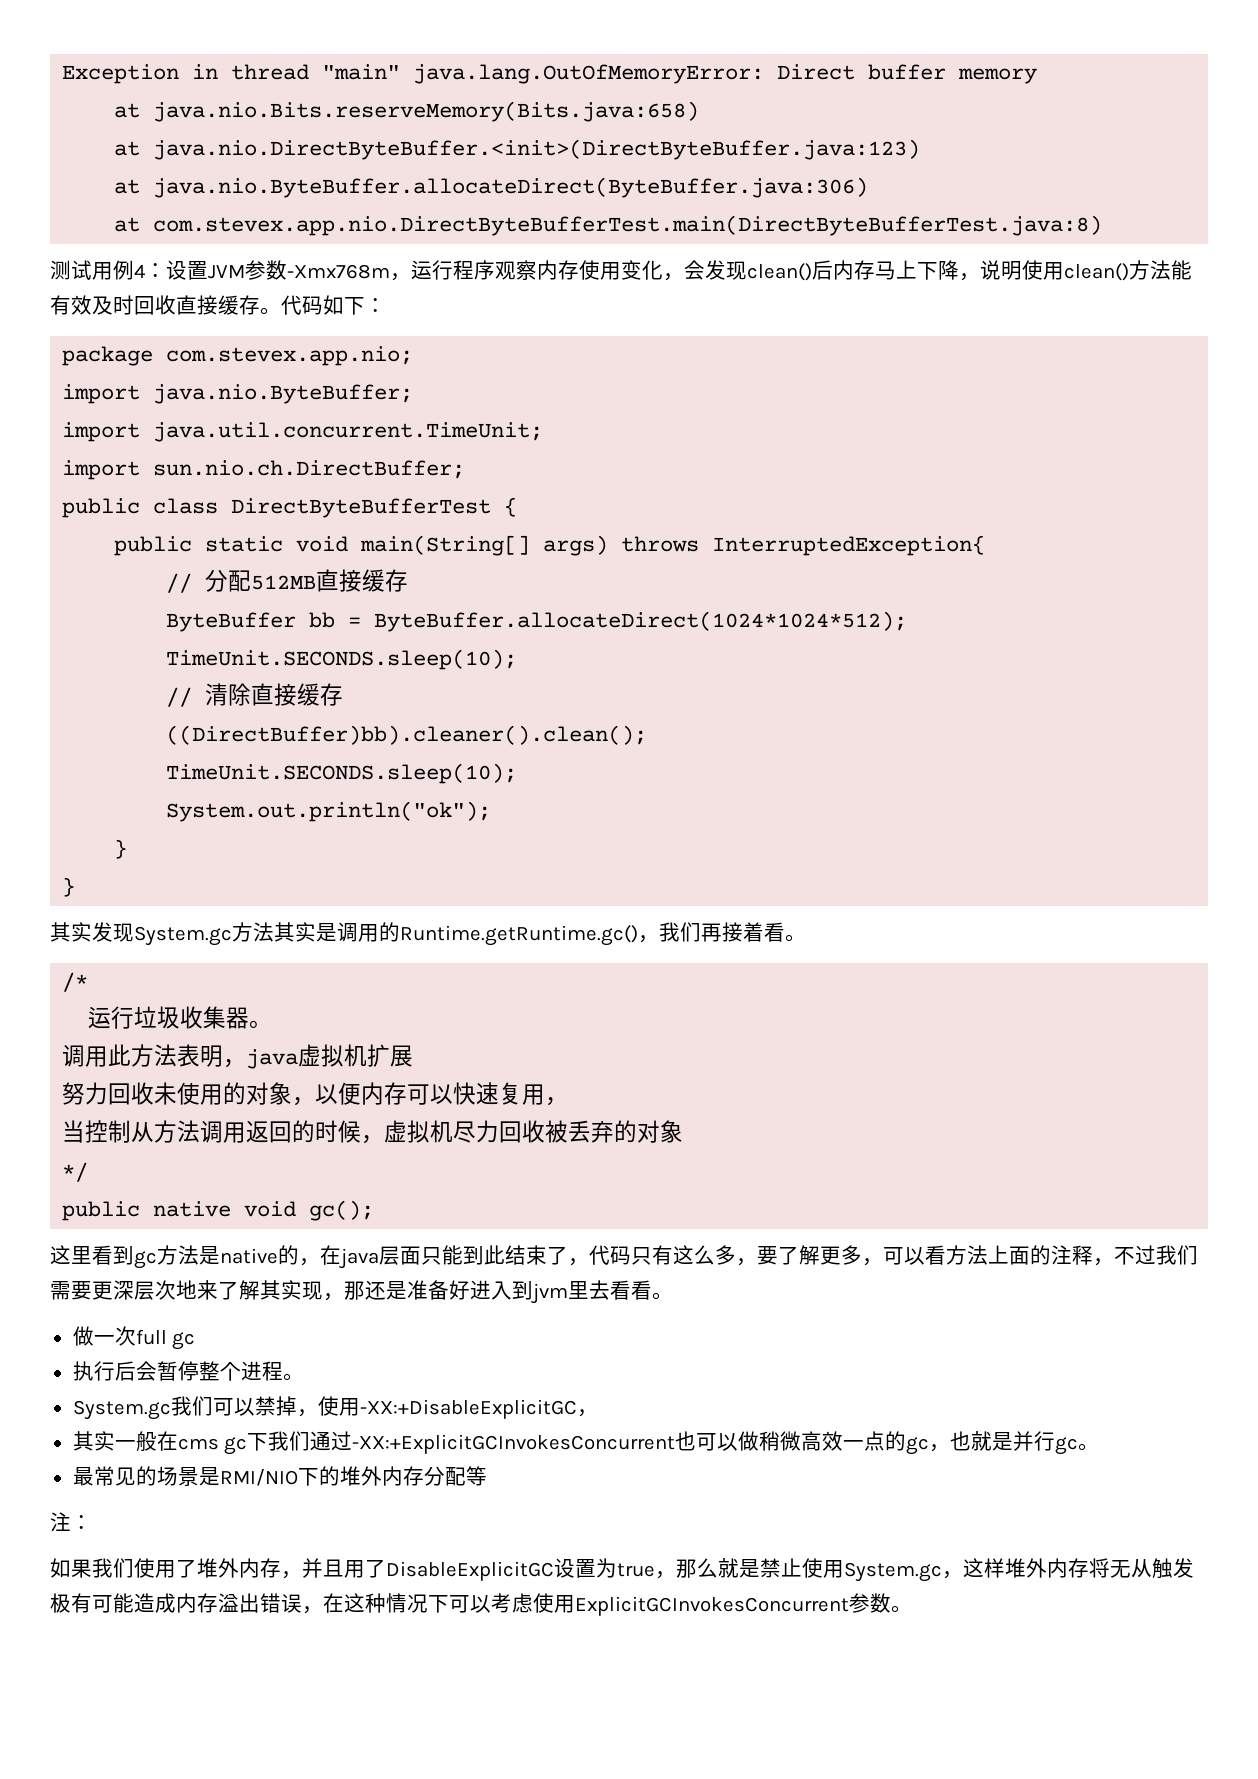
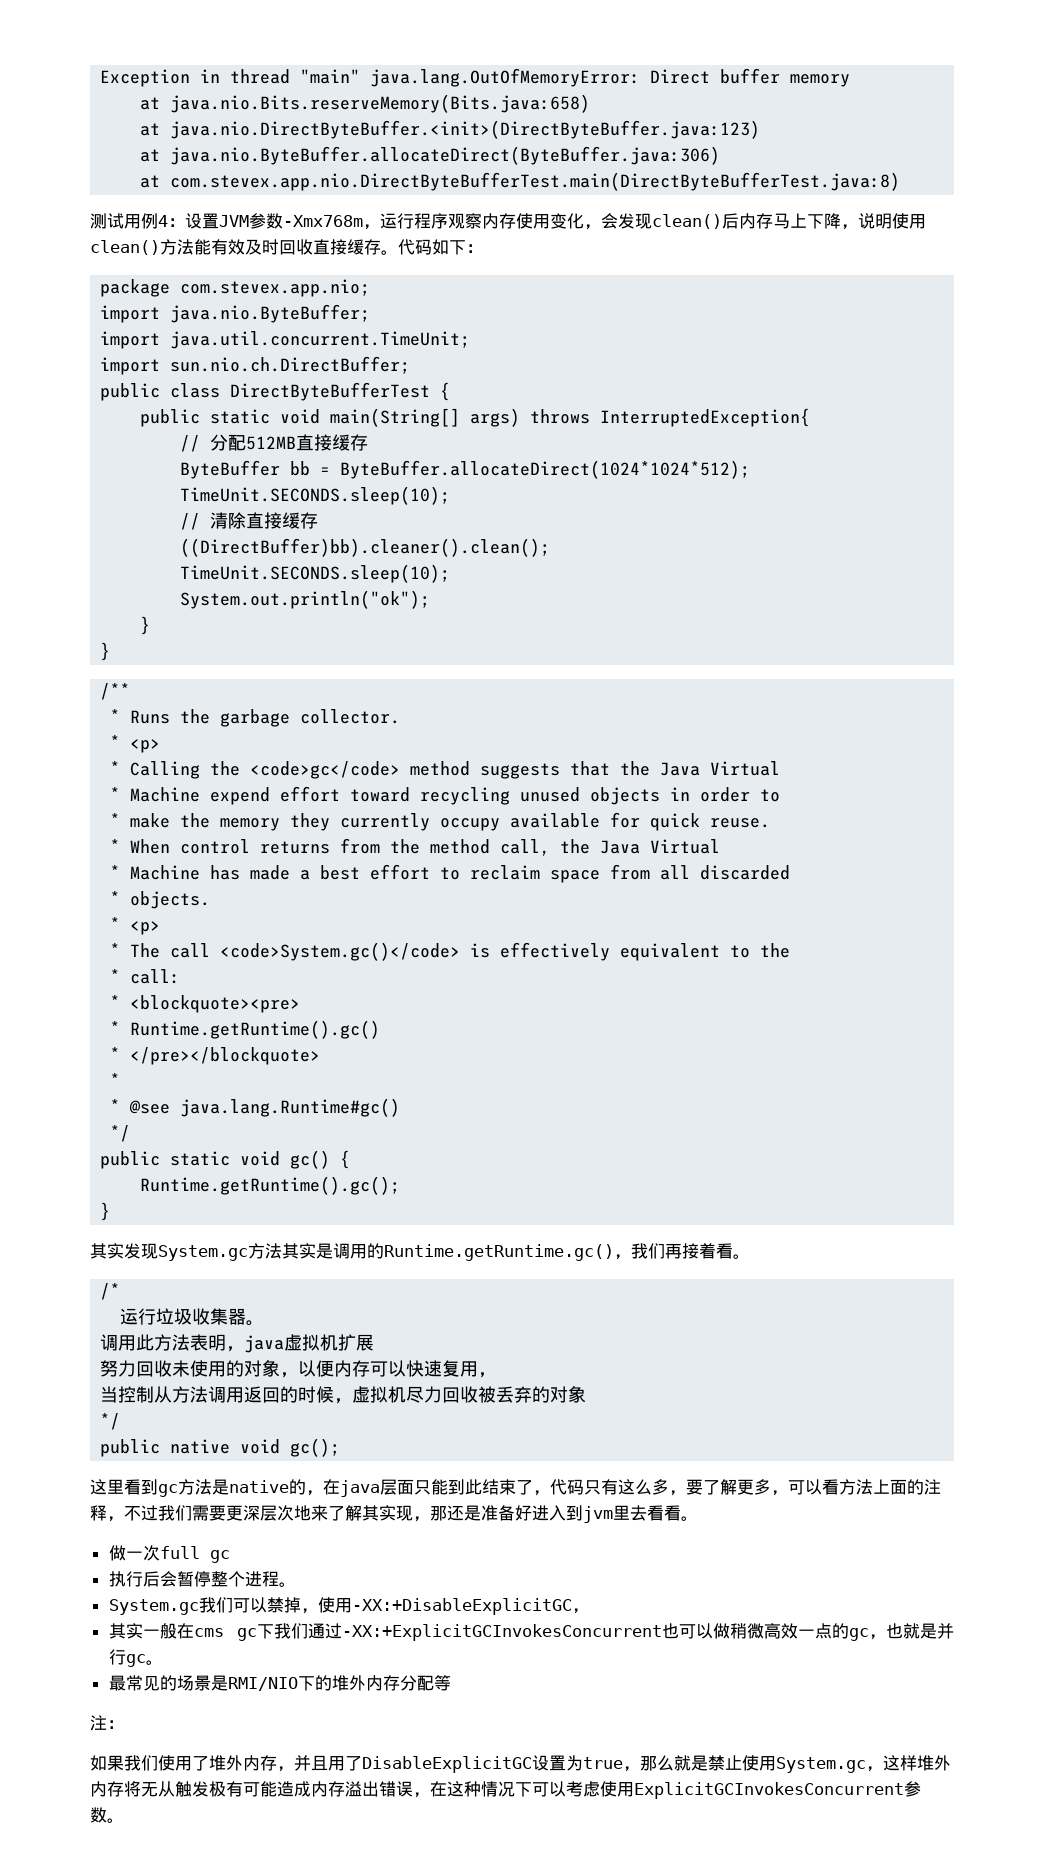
(76, 887) none -> [100,683,131,700] [110,709,401,727] [110,735,161,753] [110,761,781,779] [110,786,781,805] [110,812,771,831] [110,838,721,856] [110,864,791,883] [110,891,211,909] [110,917,161,935] [110,942,791,961] [110,969,181,984] [110,995,301,1013] [110,1020,381,1039] [110,1047,321,1065] [110,1073,121,1087] [110,1098,401,1117] [110,1125,131,1142] [100,1150,351,1169] [140,1176,401,1195] [100,1202,111,1221] // /** // * Runs the garbage collector. // * <p> // * Calling the <code>gc</code> method suggests that the Java Virtual // * Machine expend effort toward recycling unused objects in order to // * make the memory they currently occupy available for quick reuse. // * When control returns from the method call, the Java Virtual // * Machine has made a best effort to reclaim space from all discarded // * objects. // * <p> // * The call <code>System.gc()</code> is effectively equivalent to the // * call: // * <blockquote><pre> // * Runtime.getRuntime().gc() // * </pre></blockquote> // * // * @see java.lang.Runtime#gc() // */ // public static void gc() { // Runtime.getRuntime().gc(); // }

